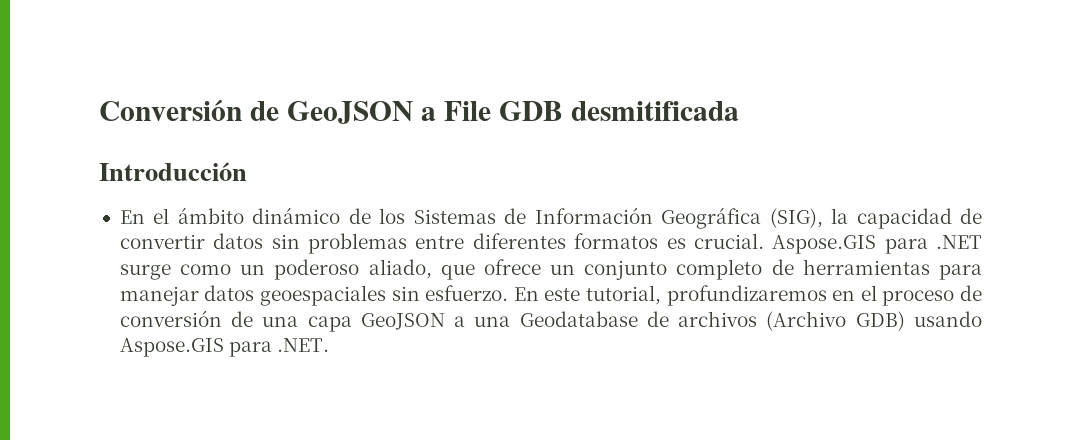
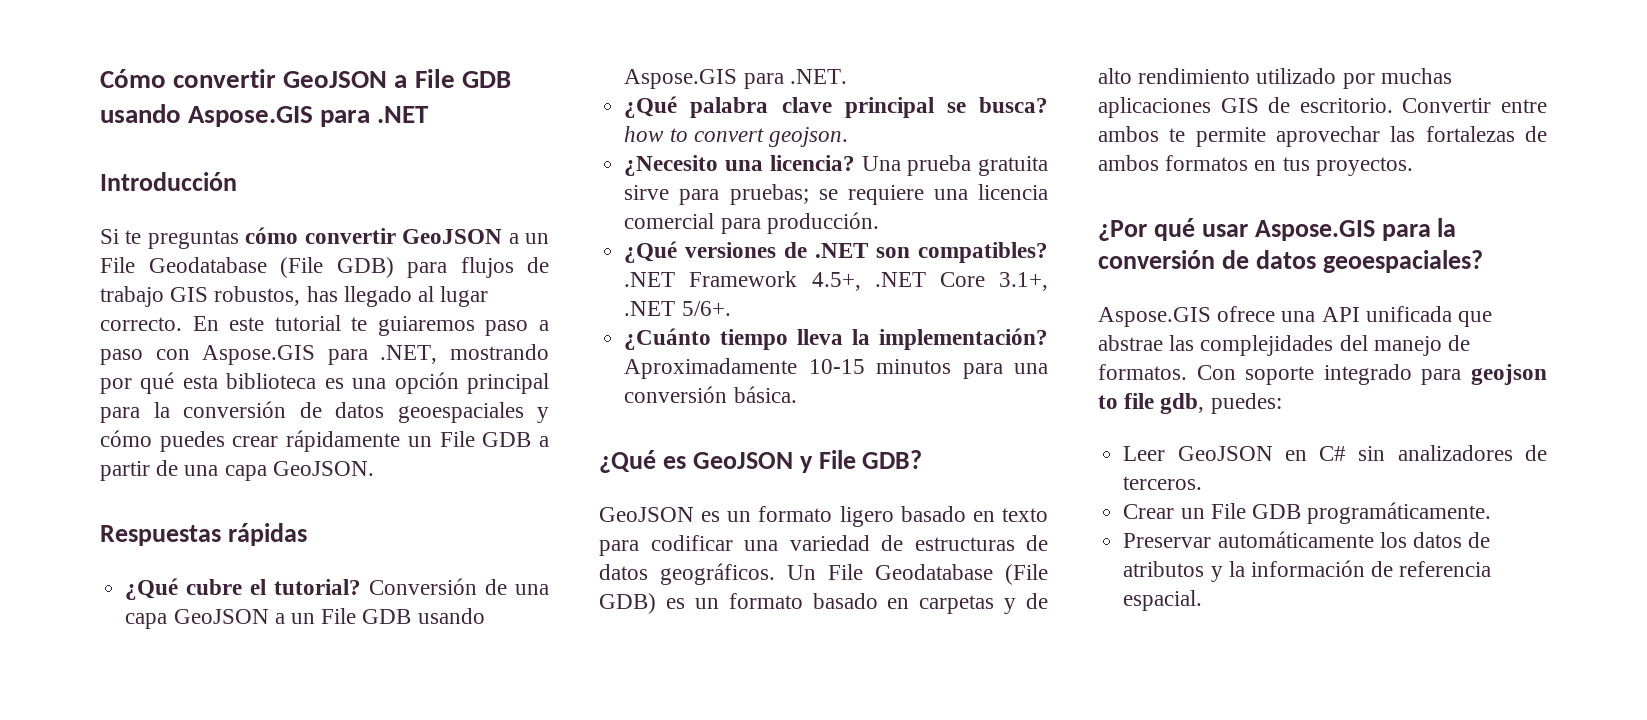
[99,99,279,121] Conversión de -> [100,69,277,88] Cómo convertir
[570,101,739,121] [99,162,247,181] [119,207,982,229] [119,233,982,254] [119,259,982,280] [119,285,983,306] [119,310,222,327] desmitificada // Introducción // En el ámbito dinámico de los Sistemas de Información Geográfica (SIG), la capacidad de convertir datos sin problemas entre diferentes formatos es crucial. Aspose.GIS para .NET surge como un poderoso aliado, que ofrece un conjunto completo de herramientas para manejar datos geoespaciales sin esfuerzo. En este tutorial, profundizaremos en el proceso de conversión -> [100,104,430,127] [100,172,237,191] [100,227,549,249] [100,257,549,278] [100,286,489,307] [100,315,549,336] [100,344,549,365] [100,372,549,394] [100,401,549,423] [100,430,549,452] [100,460,374,481] [100,523,307,546] [125,578,478,600] usando Aspose.GIS para .NET // Introducción // Si te preguntas cómo convertir GeoJSON a un File Geodatabase (File GDB) para flujos de trabajo GIS robustos, has llegado al lugar correcto. En este tutorial te guiaremos paso a paso con Aspose.GIS para .NET, mostrando por qué esta biblioteca es una opción principal para la conversión de datos geoespaciales y cómo puedes crear rápidamente un File GDB a partir de una capa GeoJSON. // Respuestas rápidas // ¿Qué cubre el tutorial? Conversión
[474,311,982,331] [119,338,330,357] una Geodatabase de archivos (Archivo GDB) usando Aspose.GIS para .NET. -> [290,608,485,624] [624,69,847,89] [624,96,1048,118] [624,126,848,147] [624,155,1048,176] [624,184,1048,205] [624,212,879,234] [624,241,1048,263] [624,271,1048,291] [624,301,731,316] [624,328,1048,350] [624,358,1048,379] [624,386,797,403] [599,450,923,473] [599,506,1048,527] [599,535,1048,556] [599,563,1048,585] [599,593,1048,614] [1098,68,1452,89] [1098,97,1547,118] [1098,126,1547,147] [1098,155,1413,176] [1098,218,1457,241] [1098,250,1483,273] [1098,306,1493,327] [1098,335,1471,356] [1098,364,1547,385] [1098,393,1282,414] [1123,445,1547,461] [1123,476,1203,490] [1123,502,1492,524] [1123,531,1491,548] [1123,560,1492,582] [1123,590,1203,611] un File GDB usando Aspose.GIS para .NET. // ¿Qué palabra clave principal se busca? how to convert geojson. // ¿Necesito una licencia? Una prueba gratuita sirve para pruebas; se requiere una licencia comercial para producción. // ¿Qué versiones de .NET son compatibles? .NET Framework 4.5+, .NET Core 3.1+, .NET 5/6+. // ¿Cuánto tiempo lleva la implementación? Aproximadamente 10‑15 minutos para una conversión básica. // ¿Qué es GeoJSON y File GDB? // GeoJSON es un formato ligero basado en texto para codificar una variedad de estructuras de datos geográficos. Un File Geodatabase (File GDB) es un formato basado en carpetas y de alto rendimiento utilizado por muchas aplicaciones GIS de escritorio. Convertir entre ambos te permite aprovechar las fortalezas de ambos formatos en tus proyectos. // ¿Por qué usar Aspose.GIS para la conversión de datos geoespaciales? // Aspose.GIS ofrece una API unificada que abstrae las complejidades del manejo de formatos. Con soporte integrado para geojson to file gdb, puedes: // Leer GeoJSON en C# sin analizadores de terceros. // Crear un File GDB programáticamente. // Preservar automáticamente los datos de atributos y la información de referencia espacial.

